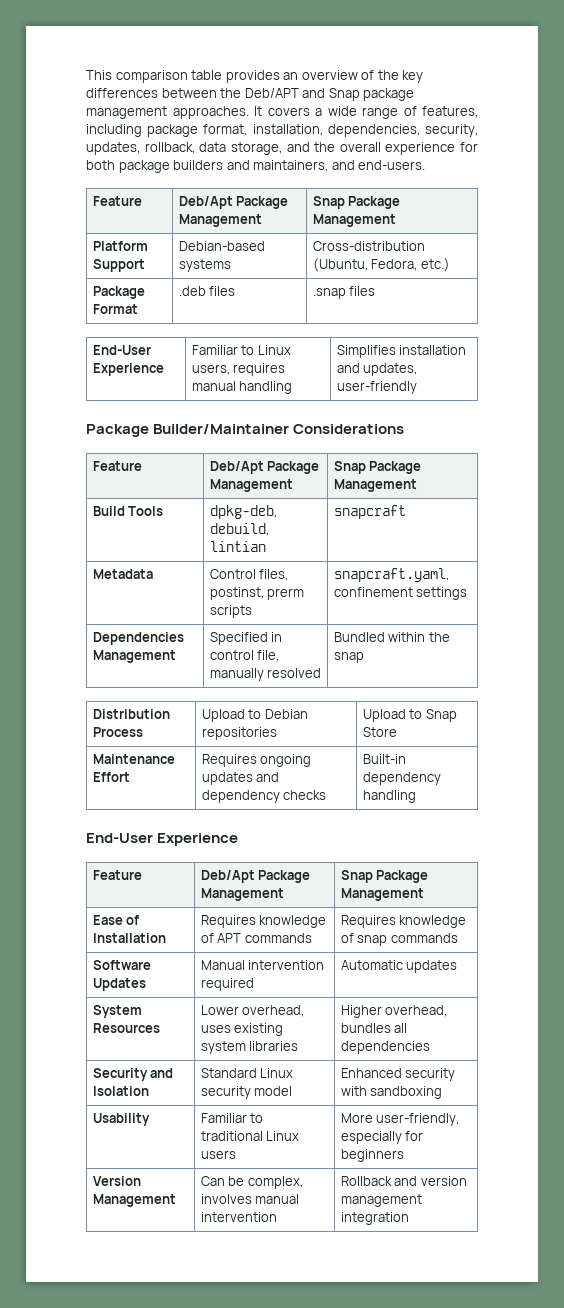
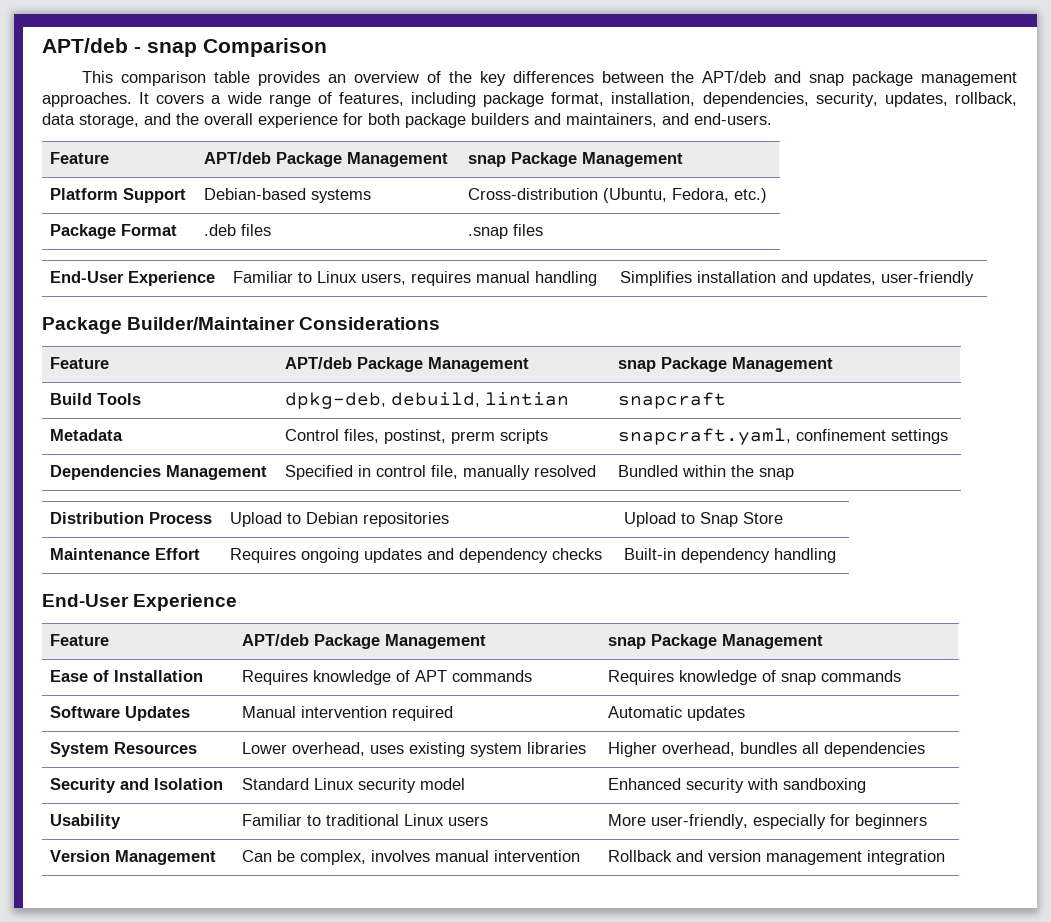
(86, 75) none -> [42,38,327,57] APT/deb - snap Comparison //
[244,88,360,101] Deb/APT and Snap -> [702,71,845,86] APT/deb and snap
[178,196,289,209] [178,214,262,227] [312,196,345,209] Deb/Apt Package Management | Snap -> [204,152,449,167] [468,155,507,167] APT/deb Package Management | snap
[209,461,320,474] [209,479,293,492] [333,461,366,474] Deb/Apt Package Management | Snap -> [285,357,530,372] [618,360,657,372] APT/deb Package Management | snap
[200,870,311,883] [200,888,284,901] [340,870,373,883] Deb/Apt Package Management | Snap -> [242,634,487,649] [608,637,647,649] APT/deb Package Management | snap

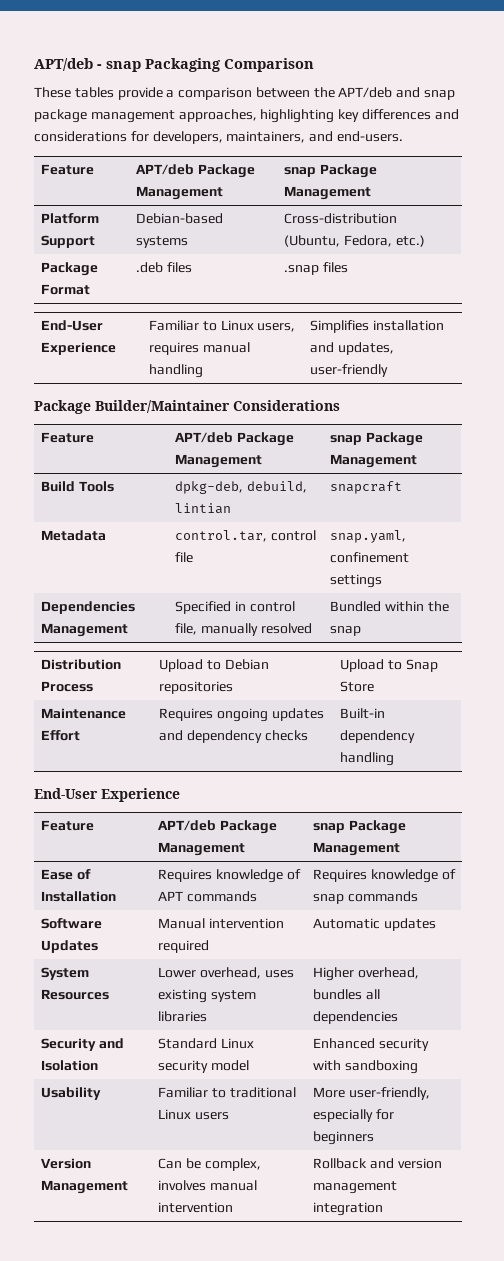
(197, 49) none -> [145,58,221,72] Packaging
[82,71,594,86] This comparison table provides an overview of the key differences -> [34,87,253,100] These tables provide a comparison
[42,92,1017,107] [42,113,561,128] approaches. It covers a wide range of features, including package format, installation, dependencies, security, updates, rollback, data storage, and the overall experience for both package builders and -> [178,109,459,123] [34,131,223,144] approaches, highlighting key differences and considerations for developers,
[285,429,549,444] [618,428,792,445] Control files, postinst, prerm scripts | snapcraft.yaml, -> [175,530,316,542] [175,552,194,563] [330,530,407,543] control.tar, control file | snap.yaml,

